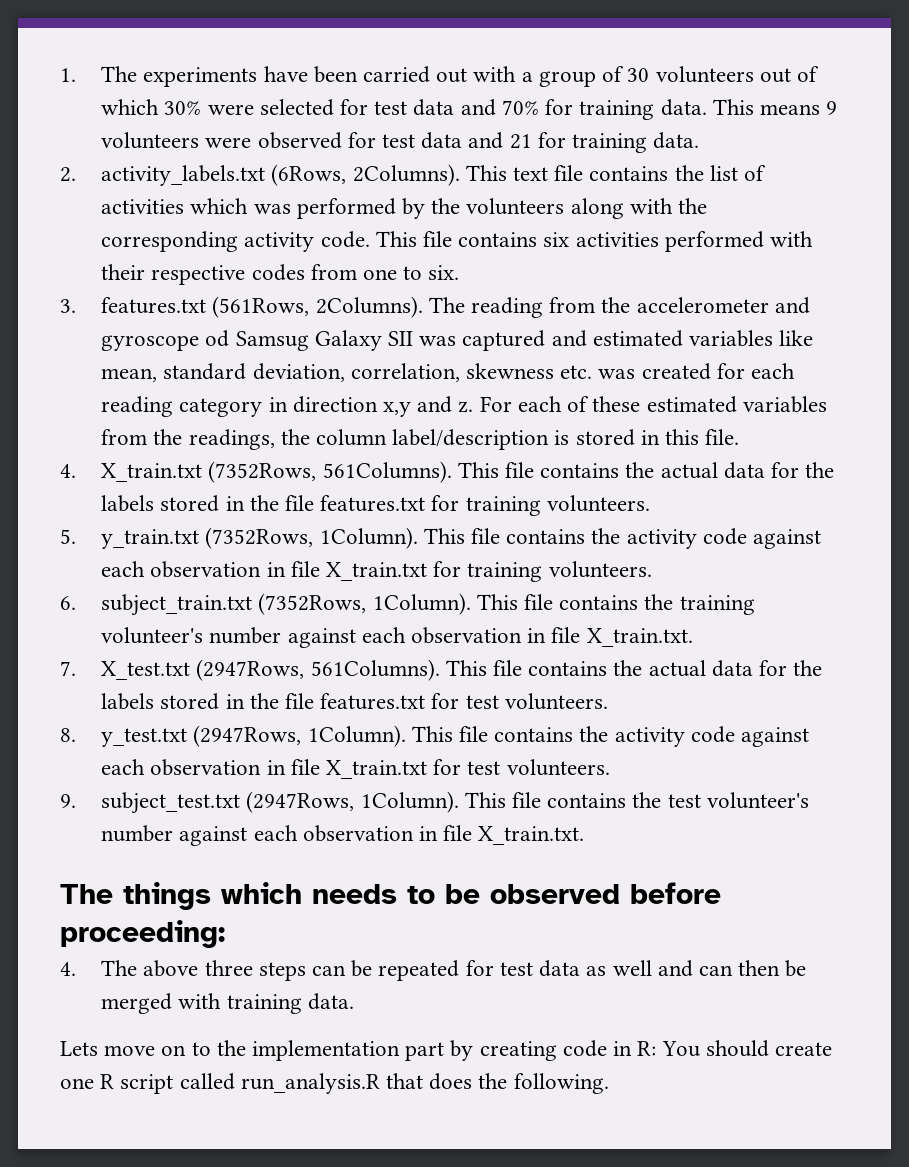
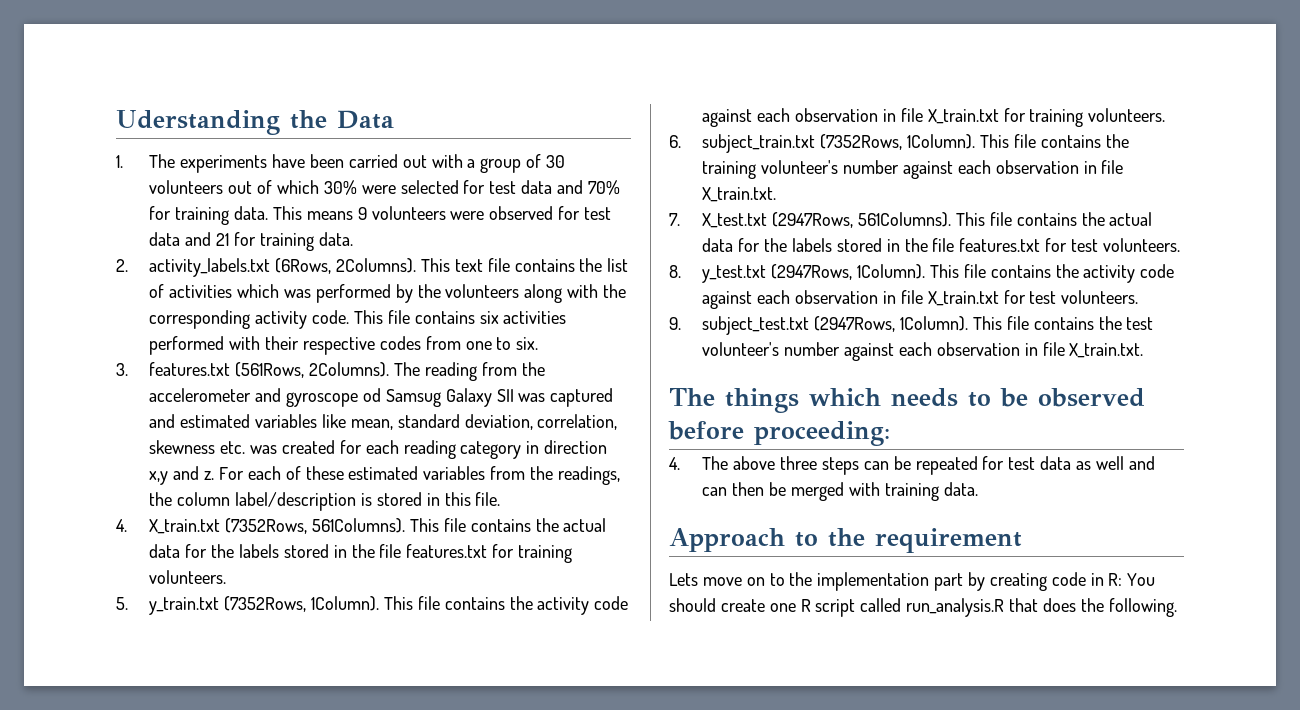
(60, 75) none -> [116,110,394,135] Uderstanding the Data //
(354, 1001) none -> [669,528,1022,553] // Approach to the requirement

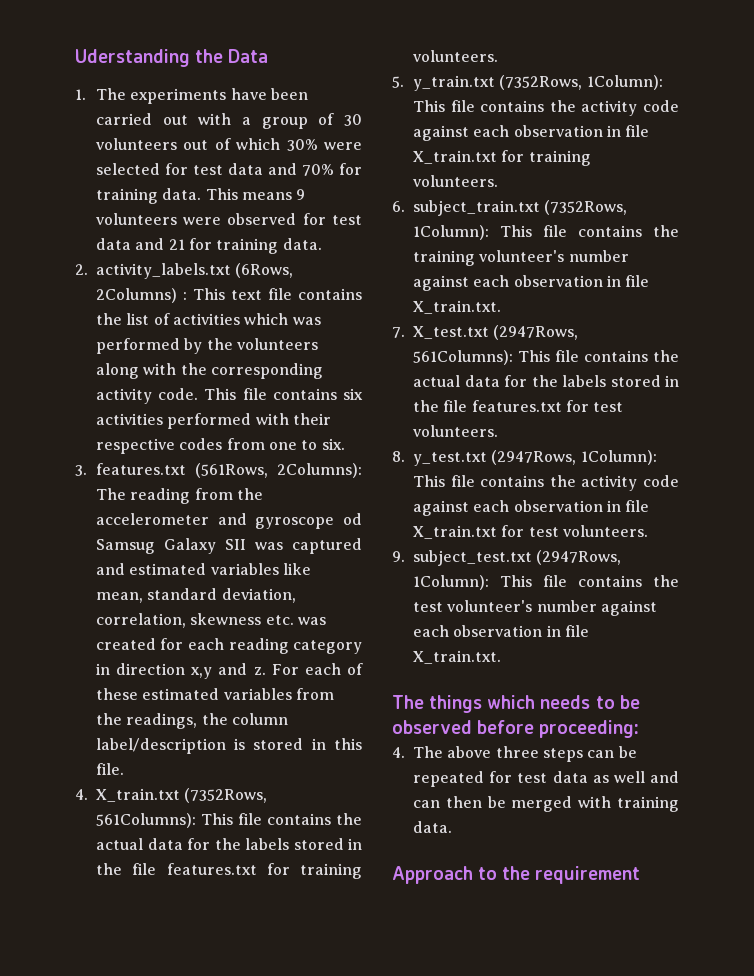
[336,258,417,273] 2Columns). -> [96,288,187,303] 2Columns) :
[309,362,390,377] 2Columns). -> [277,463,362,478] 2Columns):
[312,518,406,533] 561Columns). -> [96,813,196,828] 561Columns):
[311,596,380,611] 1Column). -> [586,75,663,90] 1Column):
[907,134,976,149] 1Column). -> [413,225,489,240] 1Column):
[858,212,952,227] 561Columns). -> [413,350,513,365] 561Columns):
[857,264,926,279] 1Column). -> [580,450,657,465] 1Column):
[900,316,969,331] 1Column). -> [413,575,489,590] 1Column):
[669,572,1156,591] [669,598,1177,617] // Lets move on to the implementation part by creating code in R: You should create one R script called run_analysis.R that does the following. -> (641, 875) none

